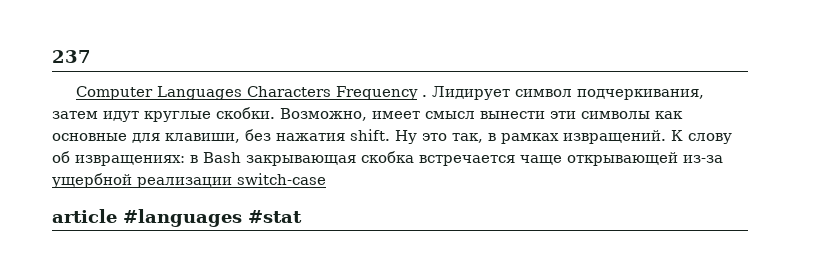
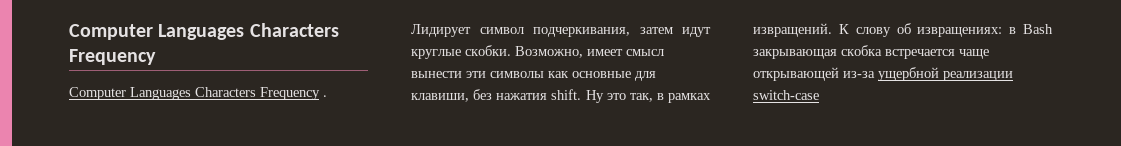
[52,50,91,63] 237 -> [69,23,339,40] [69,49,156,65] Computer Languages Characters Frequency
[52,209,302,227] // article #languages #stat -> (819, 95) none

